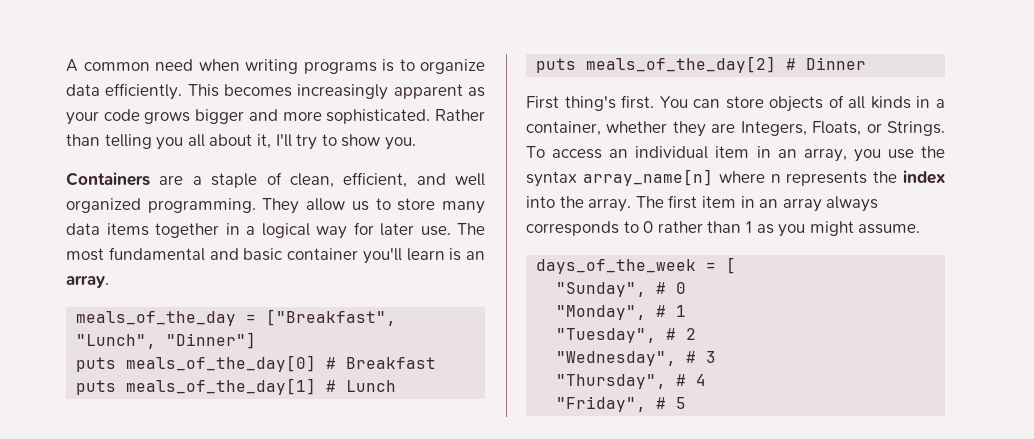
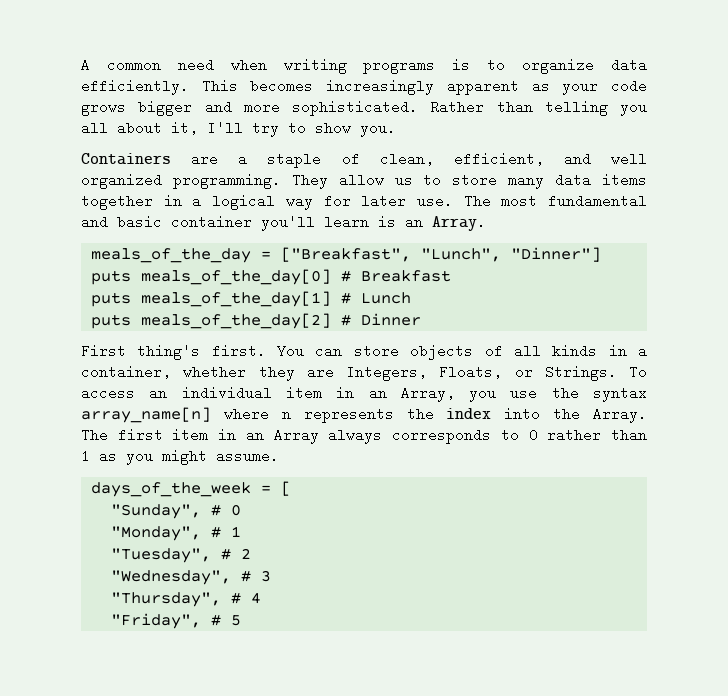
[66,275,109,288] array. -> [432,215,486,231] Array.
[803,148,847,162] array, -> [400,386,455,402] Array,
[588,198,632,212] array. -> [593,407,647,423] Array.
[782,198,822,212] array -> [273,428,319,444] Array

